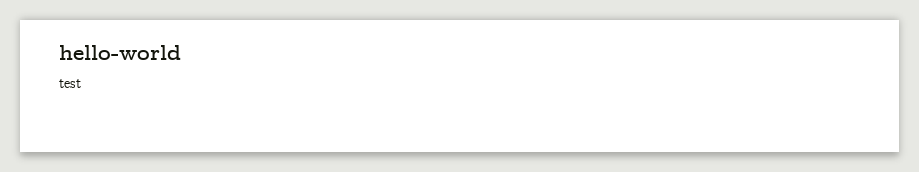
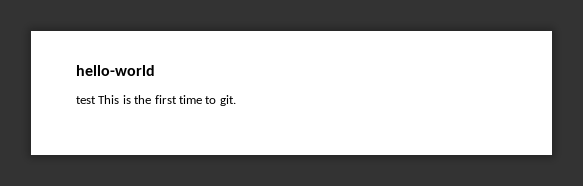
(81, 83) none -> [98,95,236,106] This is the first time to git.

